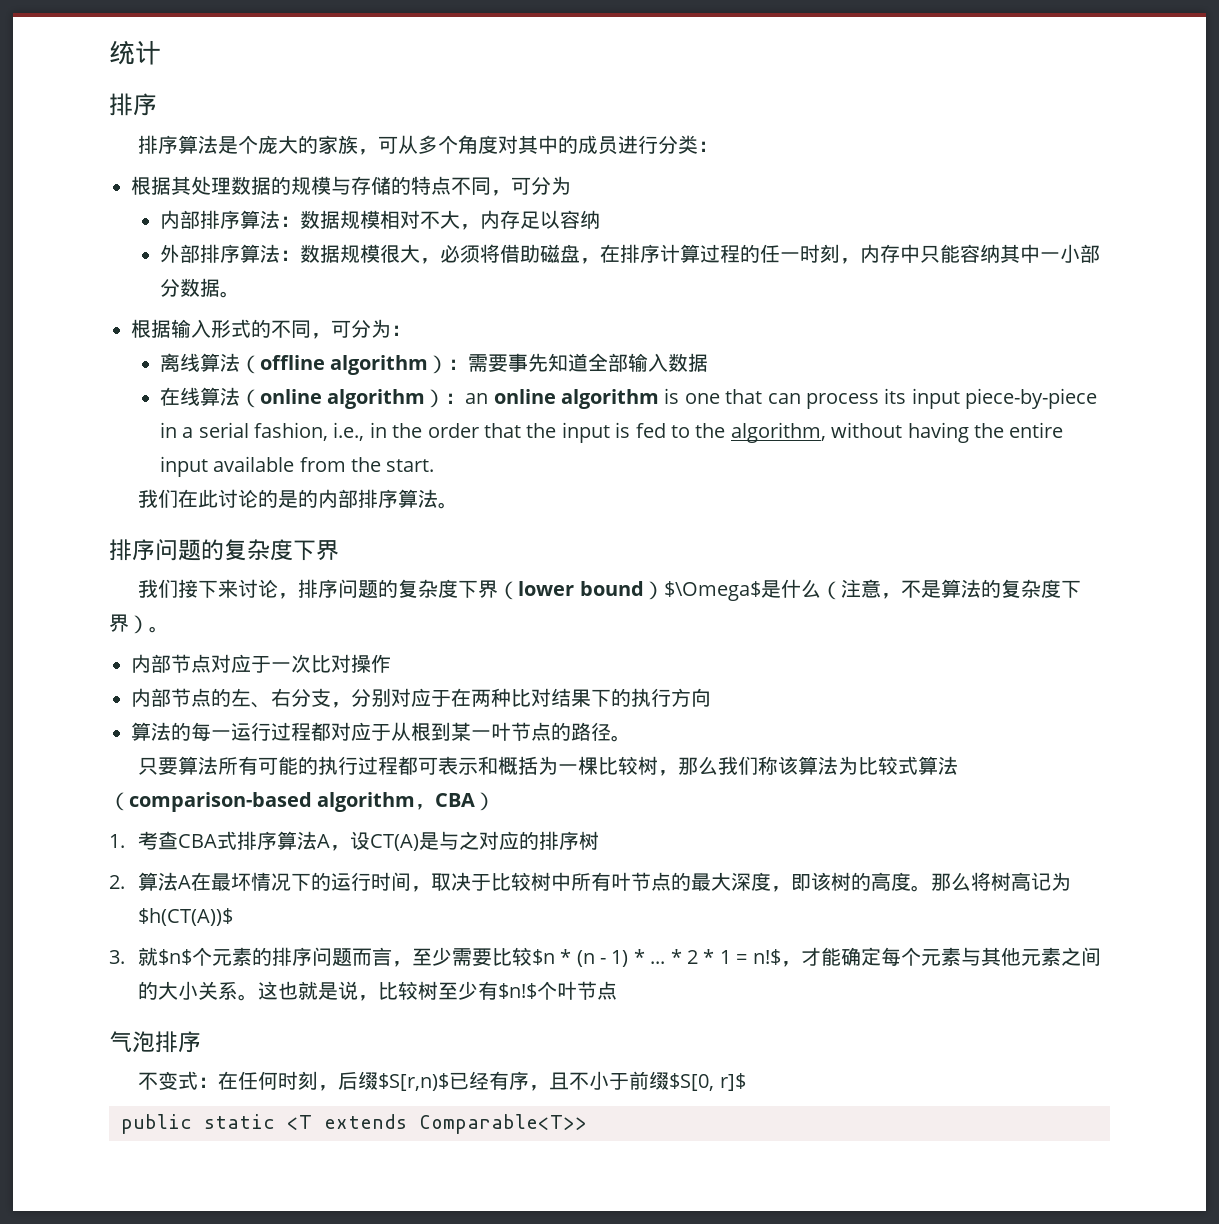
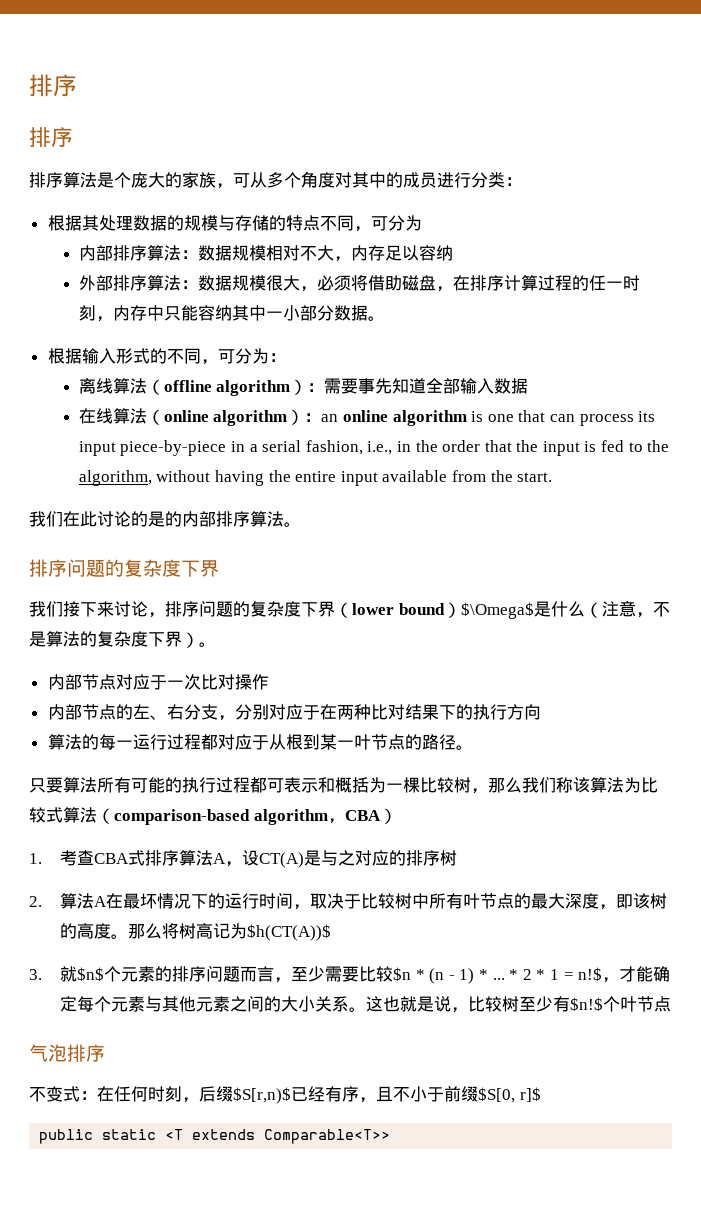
[109,40,161,65] 统计 -> [29,74,77,97] 排序

